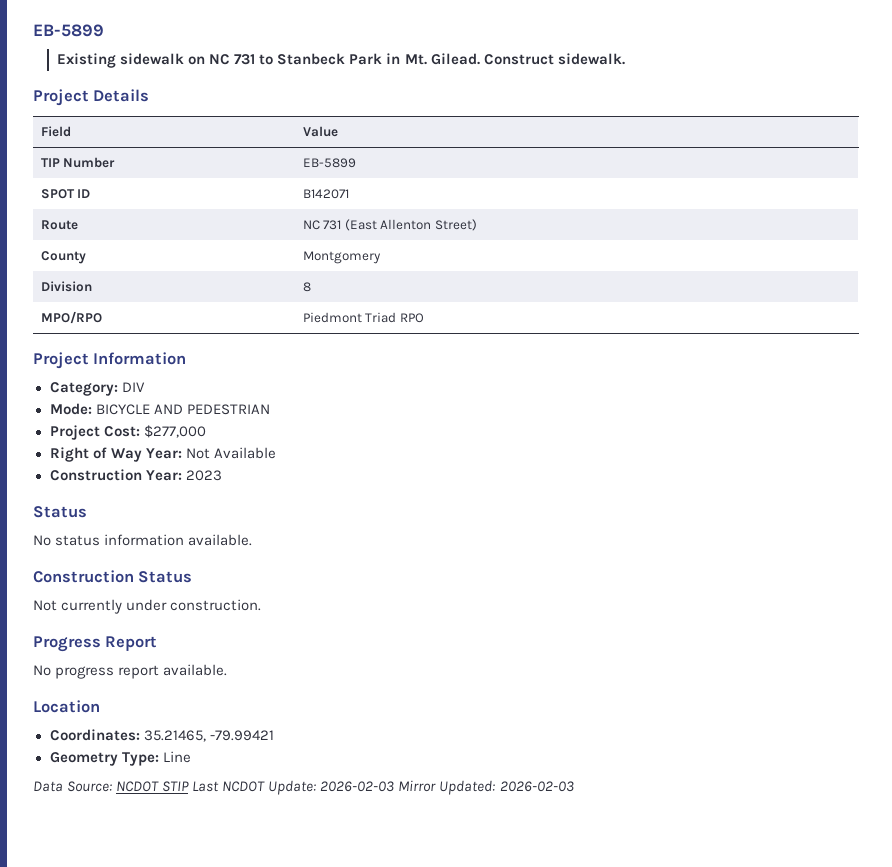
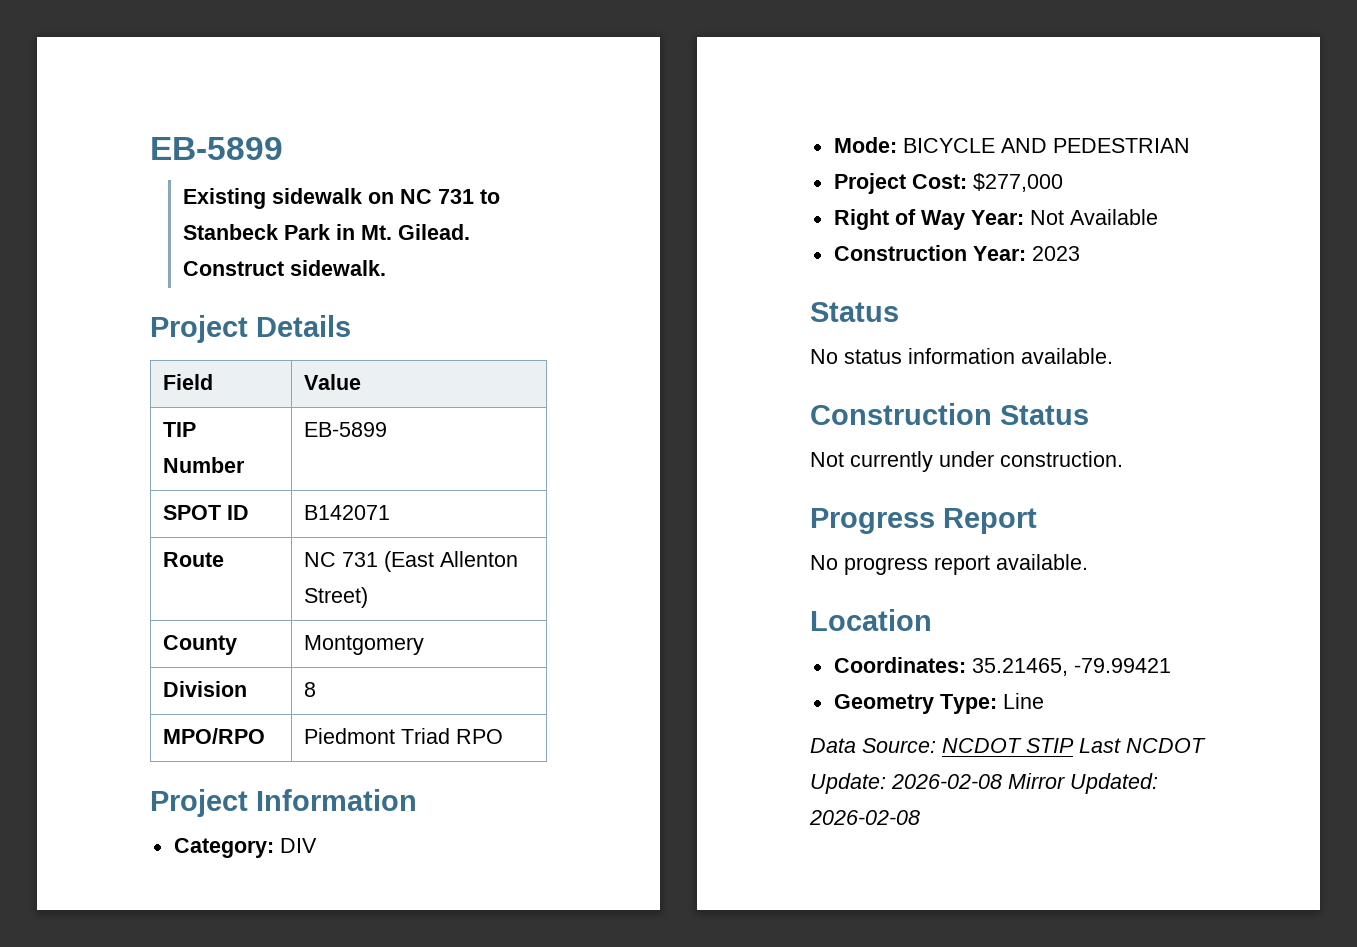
[320,781,395,792] 2026-02-03 -> [891,774,1002,789] 2026-02-08
[499,781,574,792] 2026-02-03 -> [809,810,920,825] 2026-02-08

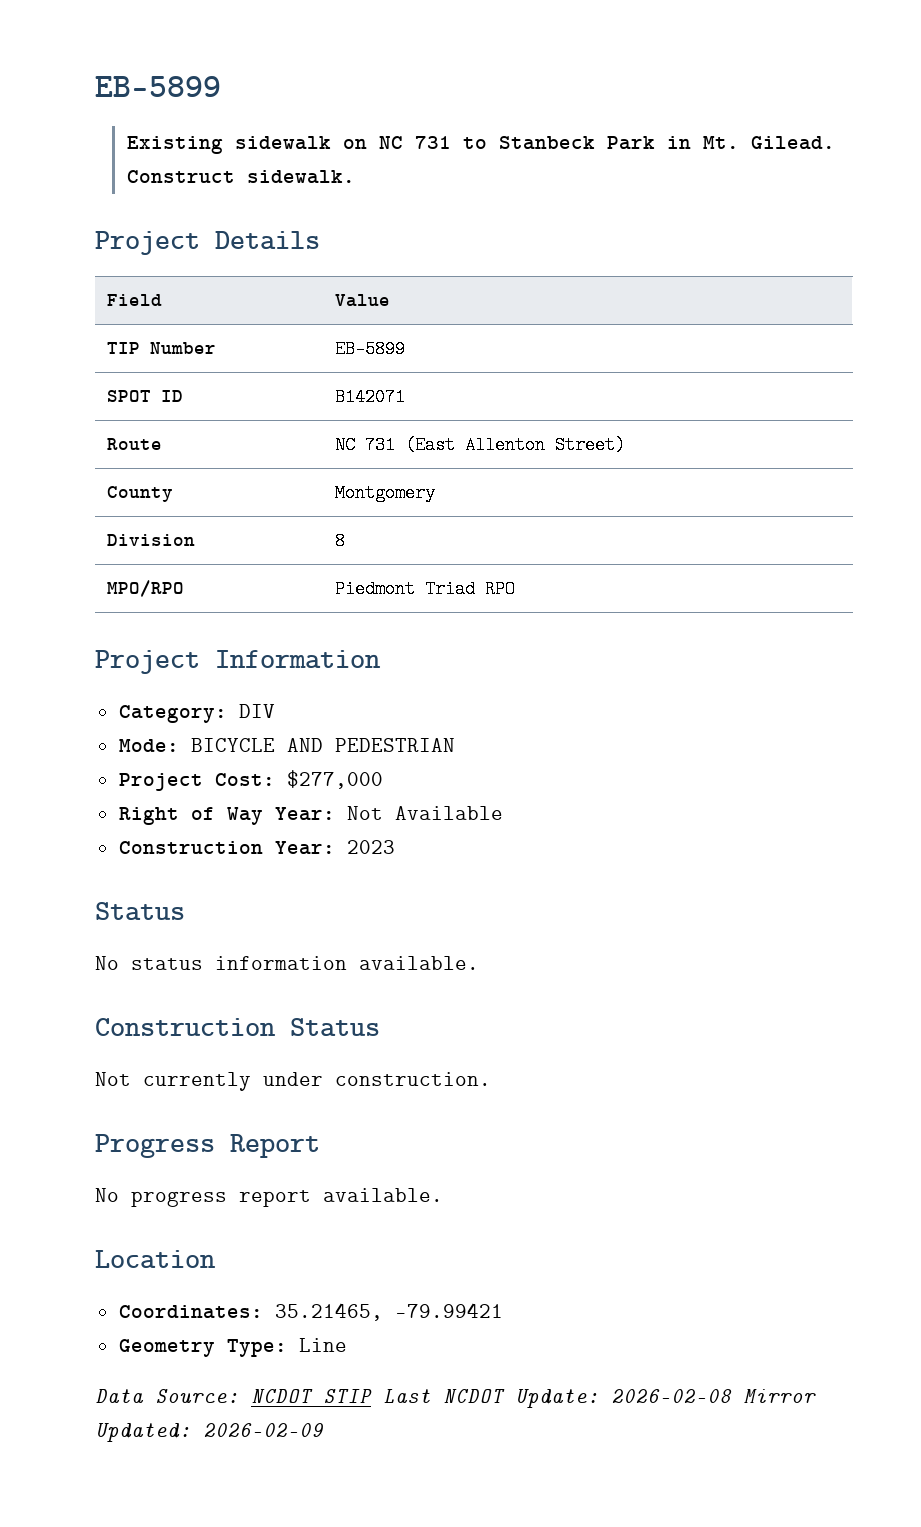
[809,810,920,825] 2026-02-08 -> [203,1423,323,1437] 2026-02-09

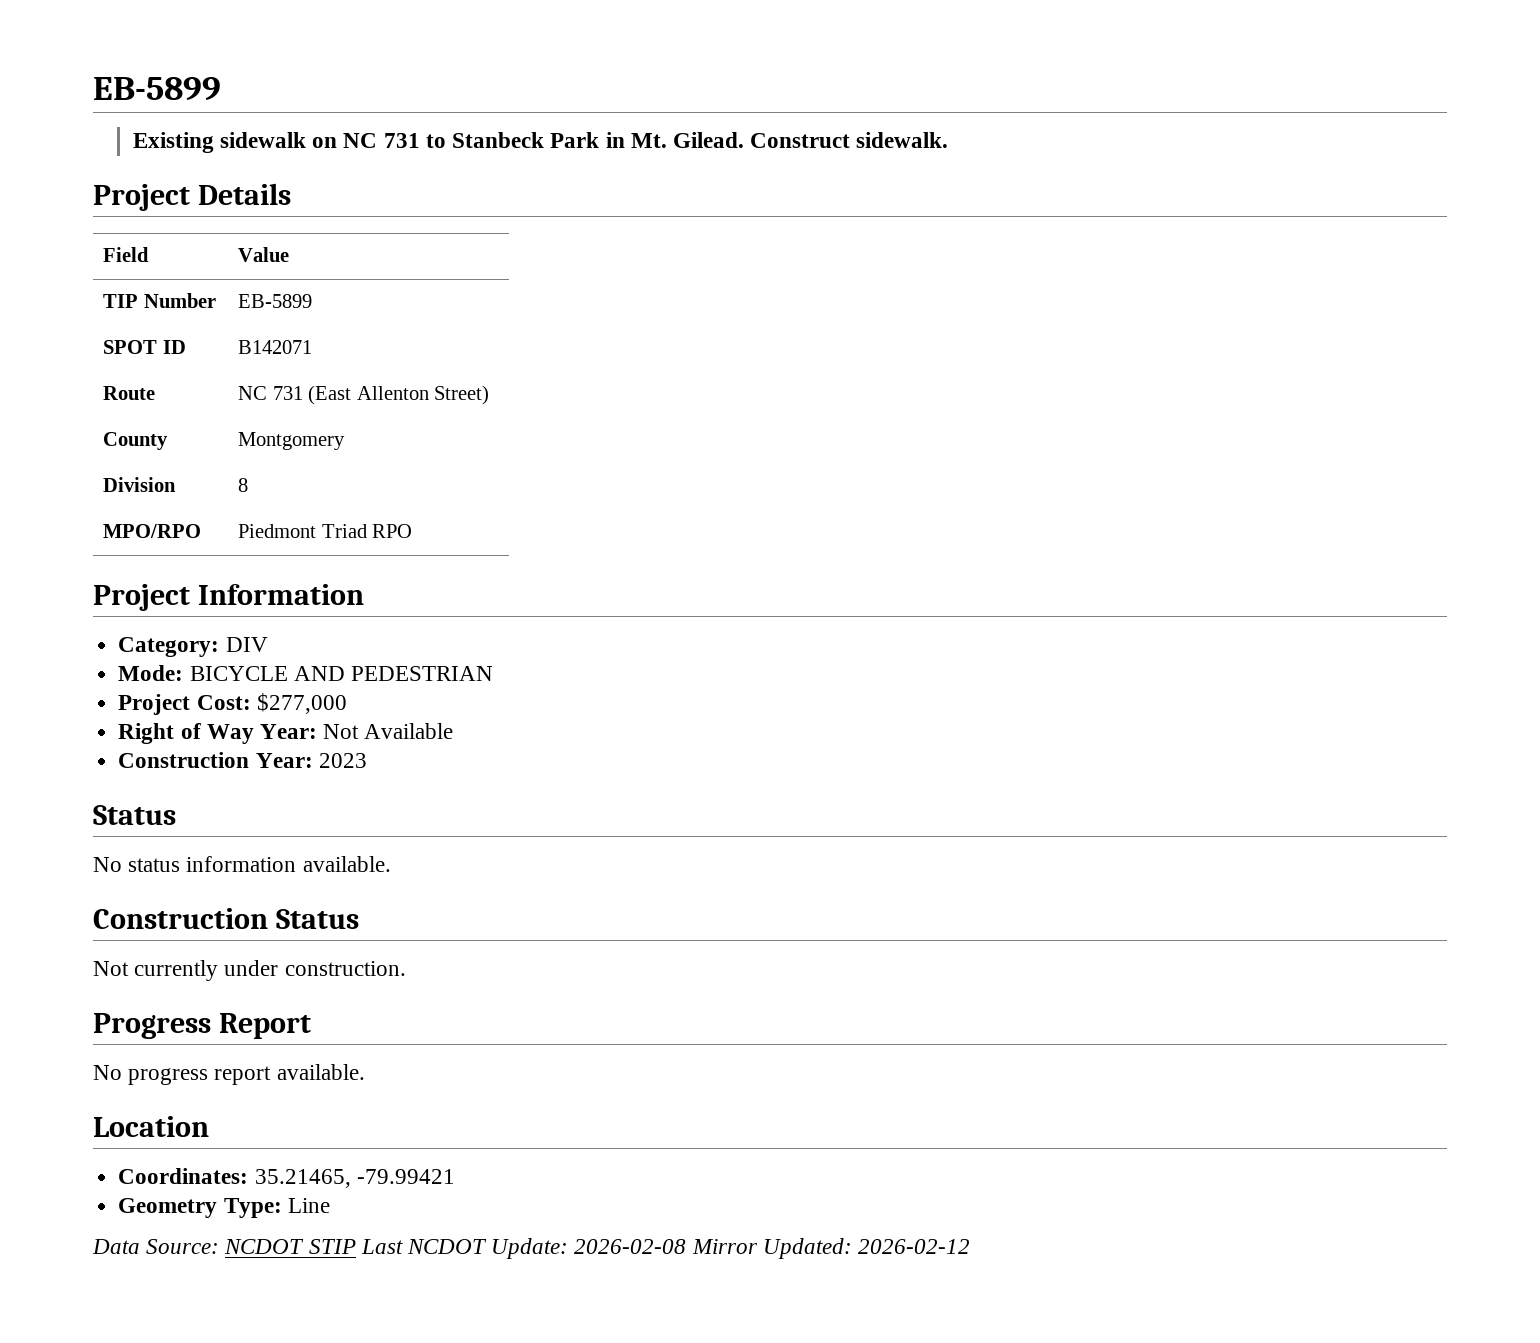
[203,1423,323,1437] 2026-02-09 -> [858,1239,971,1254] 2026-02-12

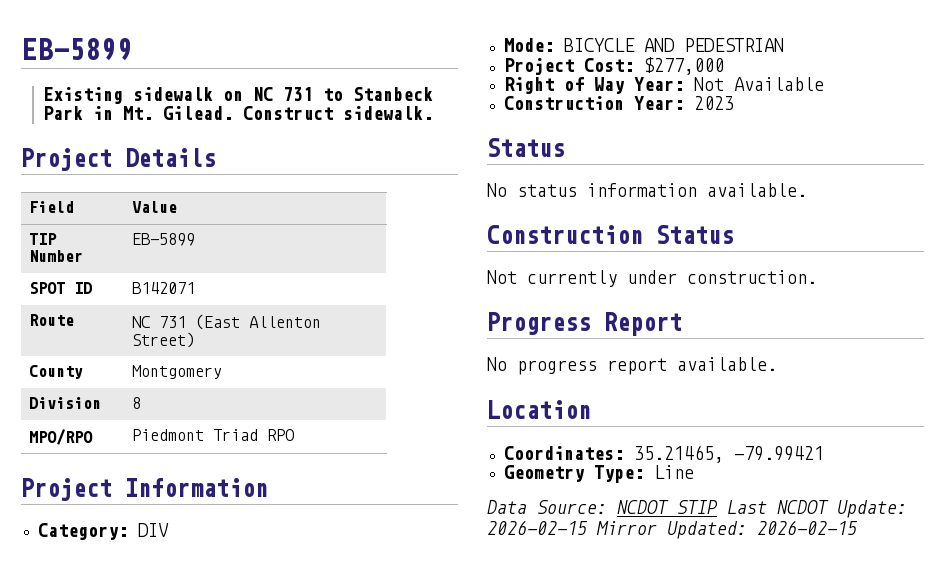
[574,1239,687,1254] 2026-02-08 -> [487,520,588,535] 2026-02-15
[858,1239,971,1254] 2026-02-12 -> [757,520,858,535] 2026-02-15

